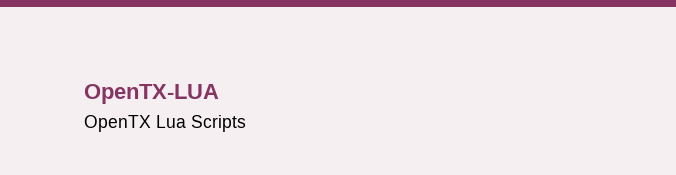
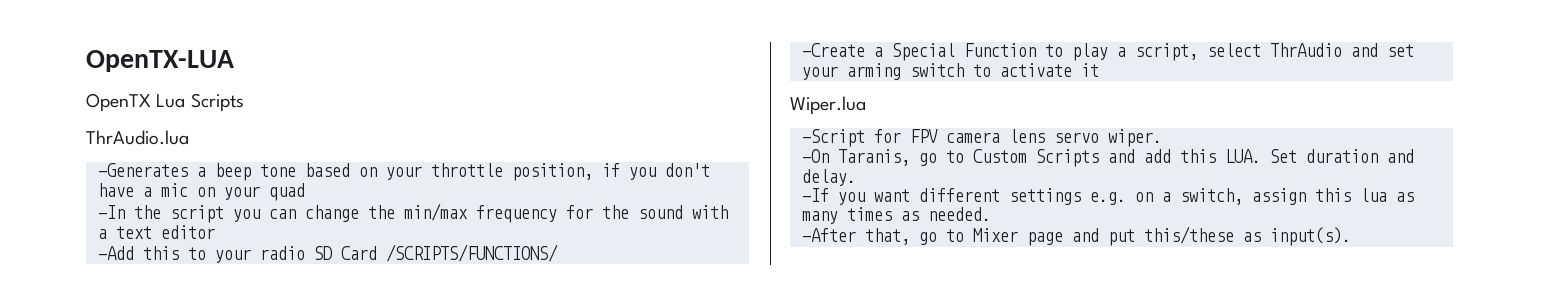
(246, 123) none -> [86,130,189,145] [97,163,710,181] [97,183,305,201] [97,203,728,223] [97,225,215,239] [97,244,558,263] [801,43,1414,61] [801,63,1099,80] [790,96,866,115] [801,129,1162,147] [801,149,1414,167] [801,169,856,186] [801,188,1414,205] [801,207,991,224] [801,226,1351,246] // ThrAudio.lua // -Generates a beep tone based on your throttle position, if you don't have a mic on your quad // -In the script you can change the min/max frequency for the sound with a text editor // -Add this to your radio SD Card /SCRIPTS/FUNCTIONS/ // -Create a Special Function to play a script, select ThrAudio and set your arming switch to activate it // Wiper.lua // -Script for FPV camera lens servo wiper. // -On Taranis, go to Custom Scripts and add this LUA. Set duration and delay. // -If you want different settings e.g. on a switch, assign this lua as many times as needed. // -After that, go to Mixer page and put this/these as input(s).

